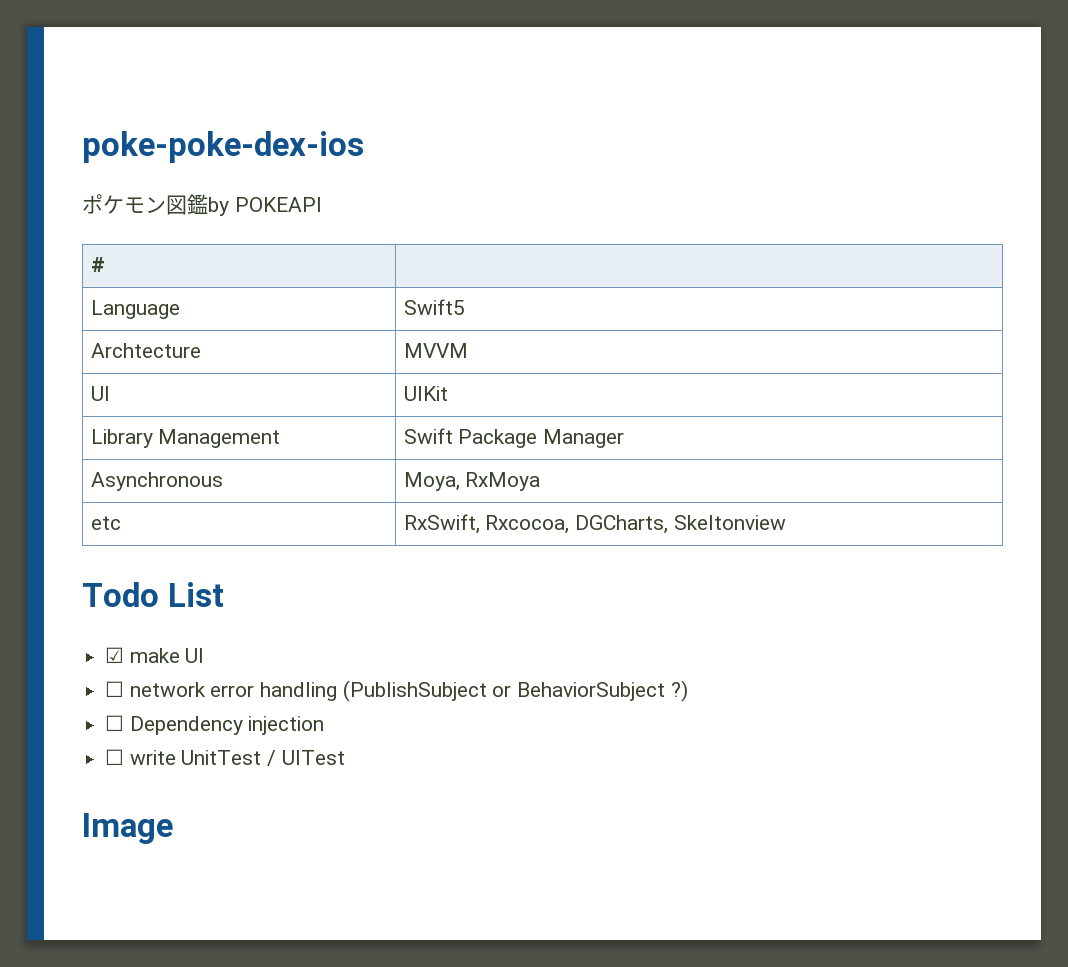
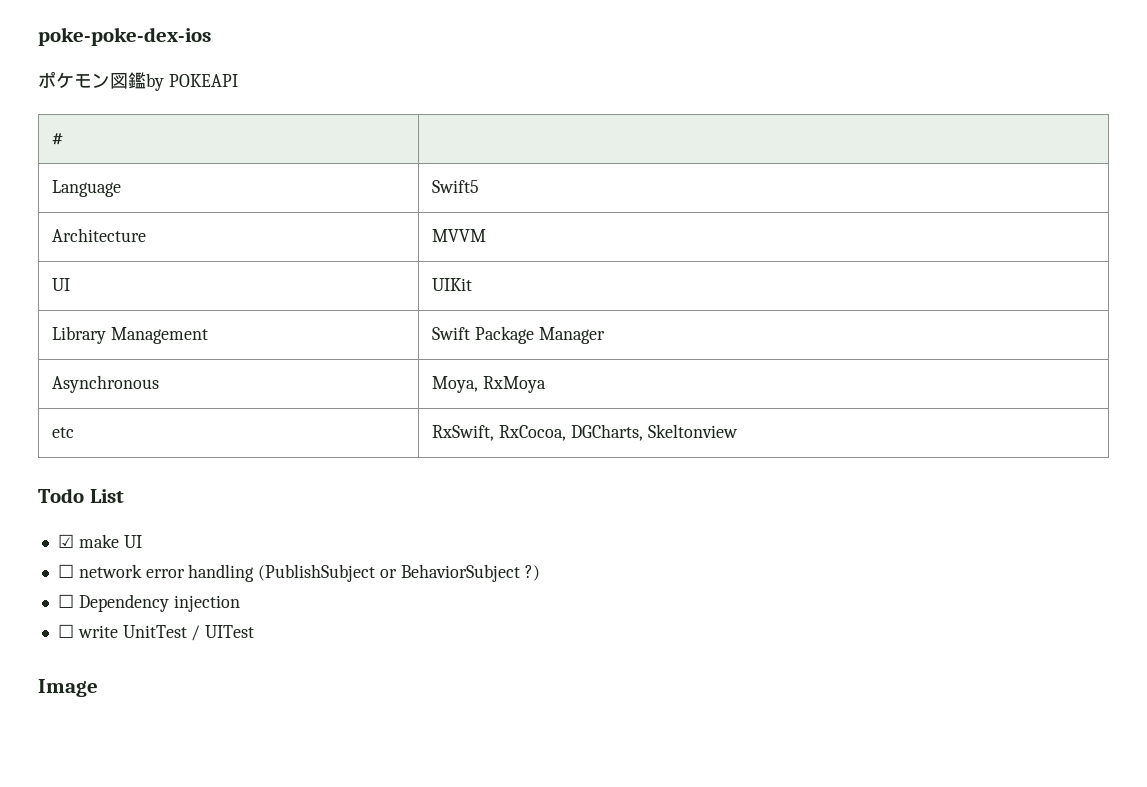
[90,343,201,358] Archtecture -> [52,228,147,242] Architecture
[485,515,570,534] Rxcocoa, -> [499,425,567,441] RxCocoa,

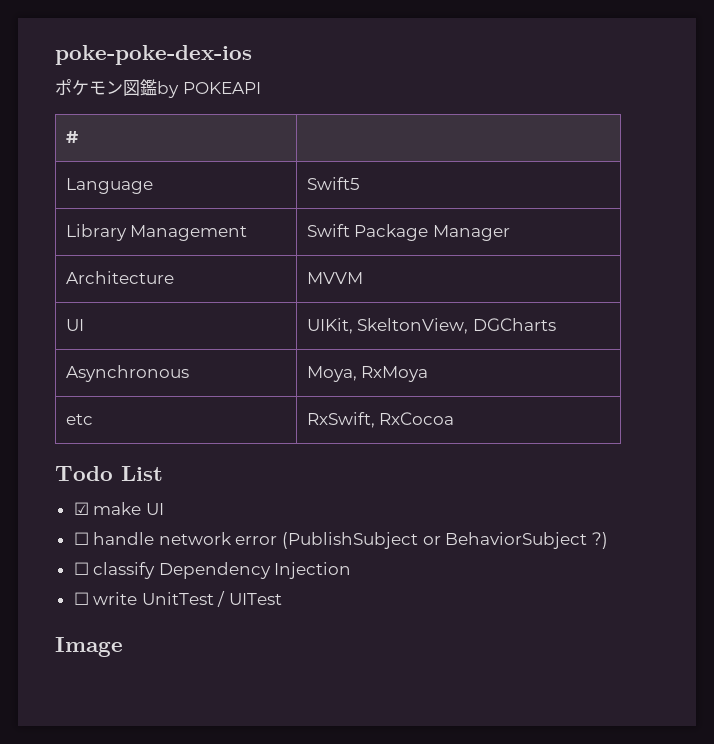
[52,228,147,242] [432,229,487,242] [52,278,71,291] [432,278,473,291] [52,326,209,344] [432,326,606,344] Architecture | MVVM // UI | UIKit // Library Management | Swift Package Manager -> [65,224,248,241] [306,224,510,241] [65,271,174,284] [306,272,363,284] [65,319,84,331] [306,318,556,334] Library Management | Swift Package Manager // Architecture | MVVM // UI | UIKit, SkeltonView, DGCharts
[499,424,738,441] RxCocoa, DGCharts, Skeltonview -> [379,412,455,425] RxCocoa
(74, 571) none -> [93,532,155,545] handle
[188,564,255,582] handling -> (278, 540) none
[78,594,240,612] Dependency injection -> [93,562,352,579] classify Dependency Injection

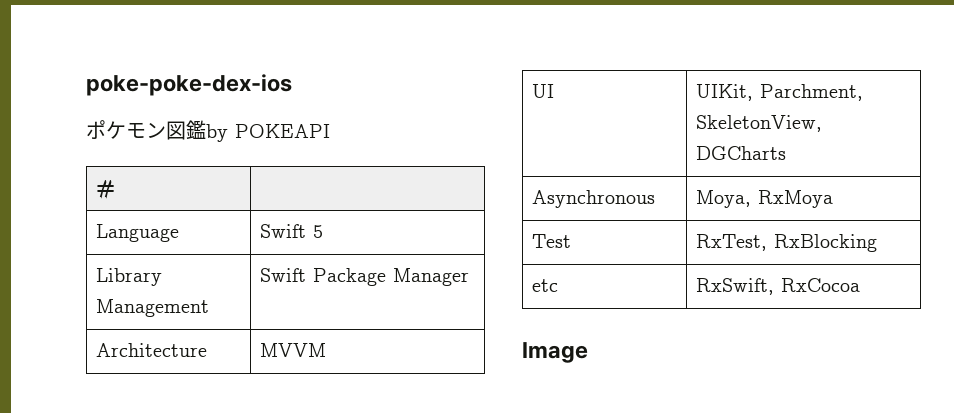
[306,177,360,190] Swift5 -> [260,224,324,238] Swift 5
[357,318,469,334] SkeltonView, -> [760,84,864,101] [696,115,823,132] Parchment, SkeletonView,
(429, 374) none -> [532,234,572,248] [696,234,878,252] // Test | RxTest, RxBlocking
[55,466,163,481] [73,502,164,515] [73,532,608,549] [73,562,352,579] [73,591,283,607] // Todo List // ☑ make UI // ☐ handle network error (PublishSubject or BehaviorSubject ?) // ☐ classify Dependency Injection // ☐ write UnitTest / UITest -> (861, 285) none

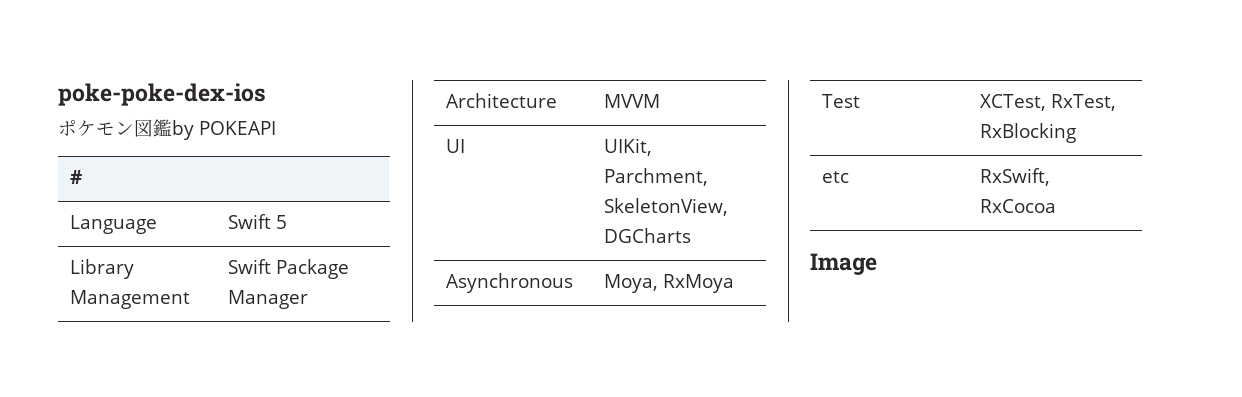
(572, 241) none -> [980,94,1047,111] XCTest,

